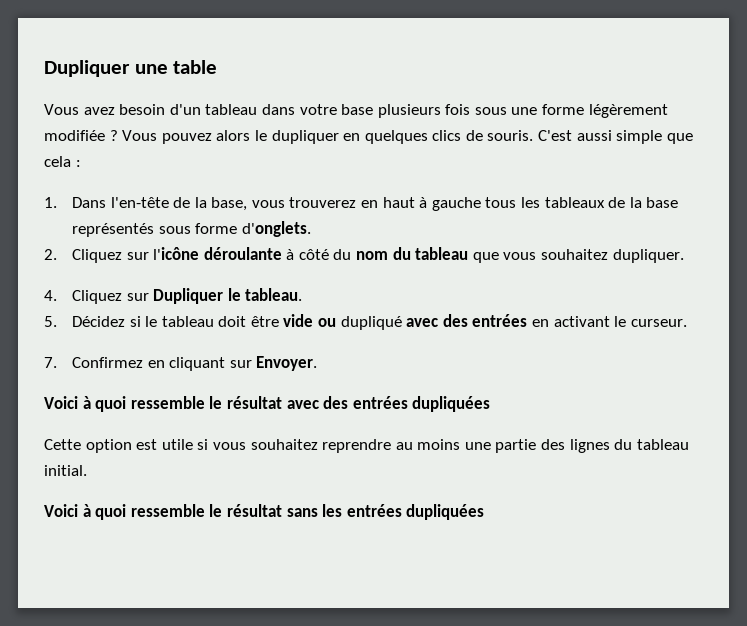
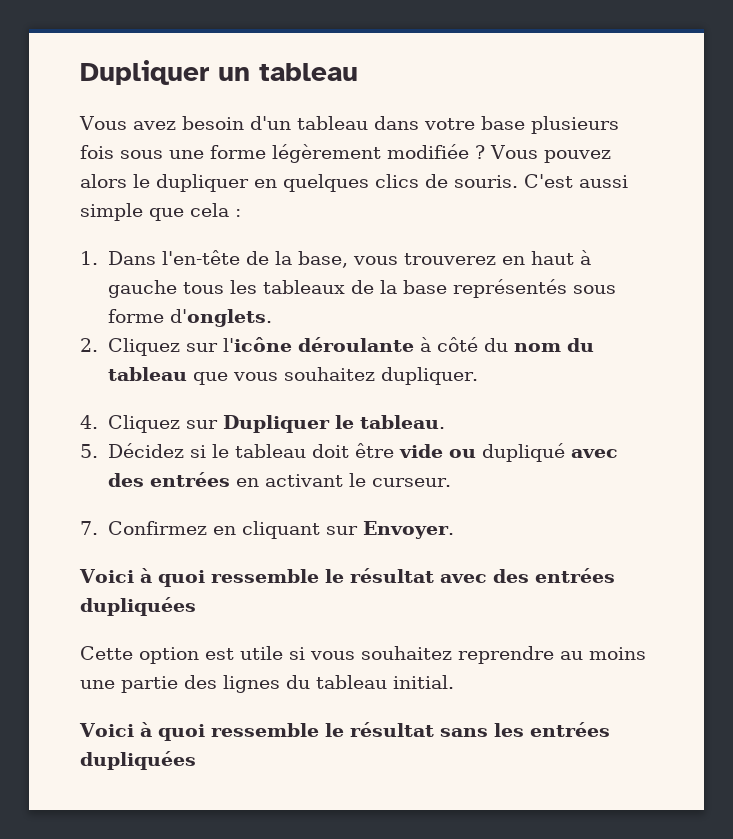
[44,60,218,77] Dupliquer une table -> [80,60,358,85] Dupliquer un tableau

